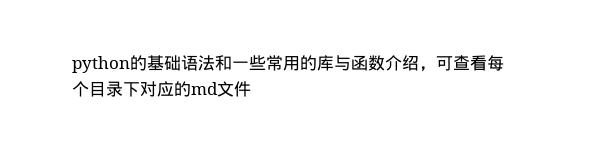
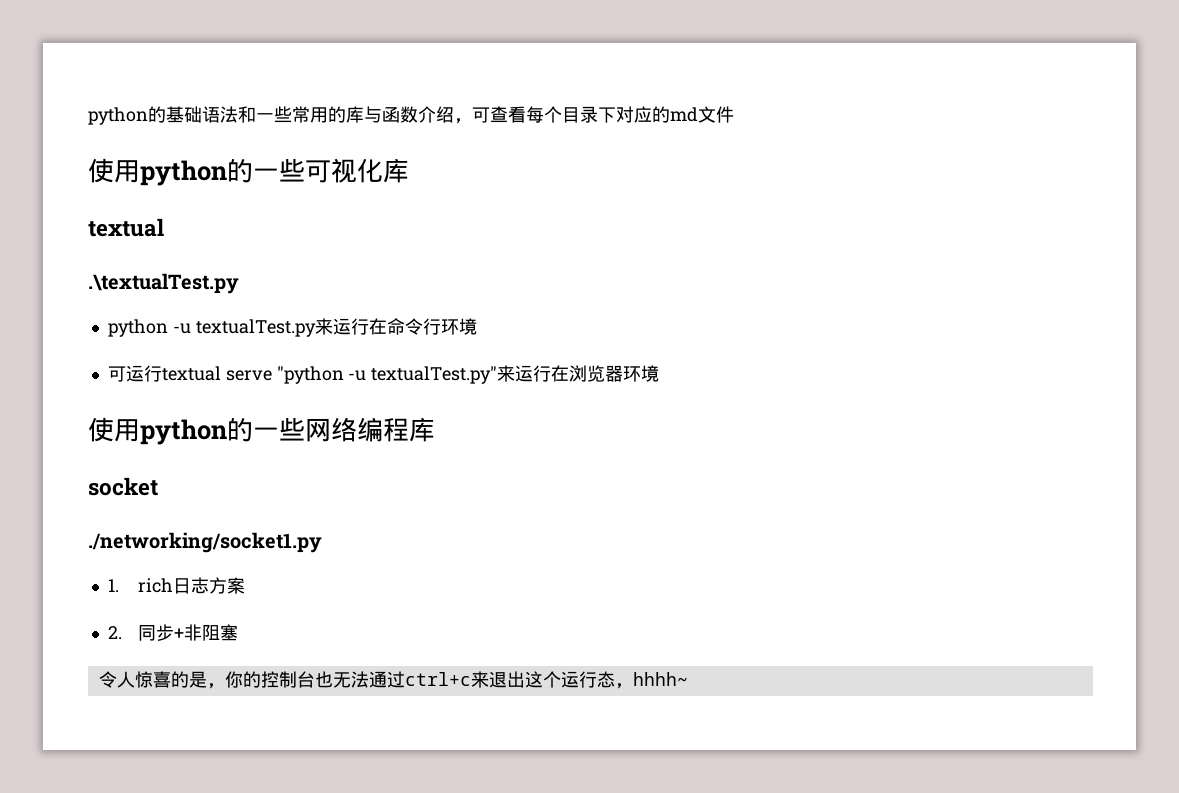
(251, 89) none -> [88,158,409,186] [88,218,164,237] [88,273,239,294] [107,318,477,337] [107,365,660,384] [88,417,435,445] [88,477,158,496] [88,532,322,553] [107,577,246,594] [107,624,239,641] [98,671,688,689] // 使用python的一些可视化库 // textual // .\textualTest.py // python -u textualTest.py来运行在命令行环境 // 可运行textual serve "python -u textualTest.py"来运行在浏览器环境 // 使用python的一些网络编程库 // socket // ./networking/socket1.py // 1. rich日志方案 // 2.同步+非阻塞 // 令人惊喜的是，你的控制台也无法通过ctrl+c来退出这个运行态，hhhh~

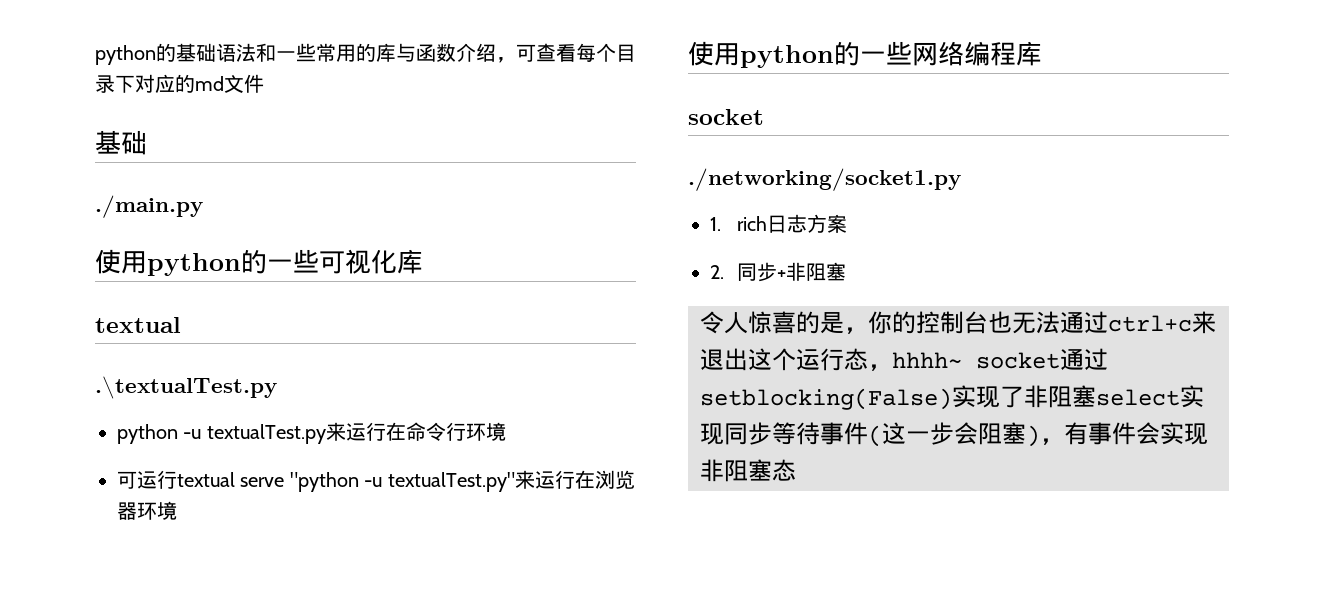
(734, 114) none -> [95,130,147,155] [95,195,203,218] // 基础 // ./main.py
(688, 679) none -> [976,348,1108,370] [700,385,1204,410] [700,422,1208,447] [700,459,796,482] socket通过setblocking(False)实现了非阻塞select实现同步等待事件(这一步会阻塞)，有事件会实现非阻塞态

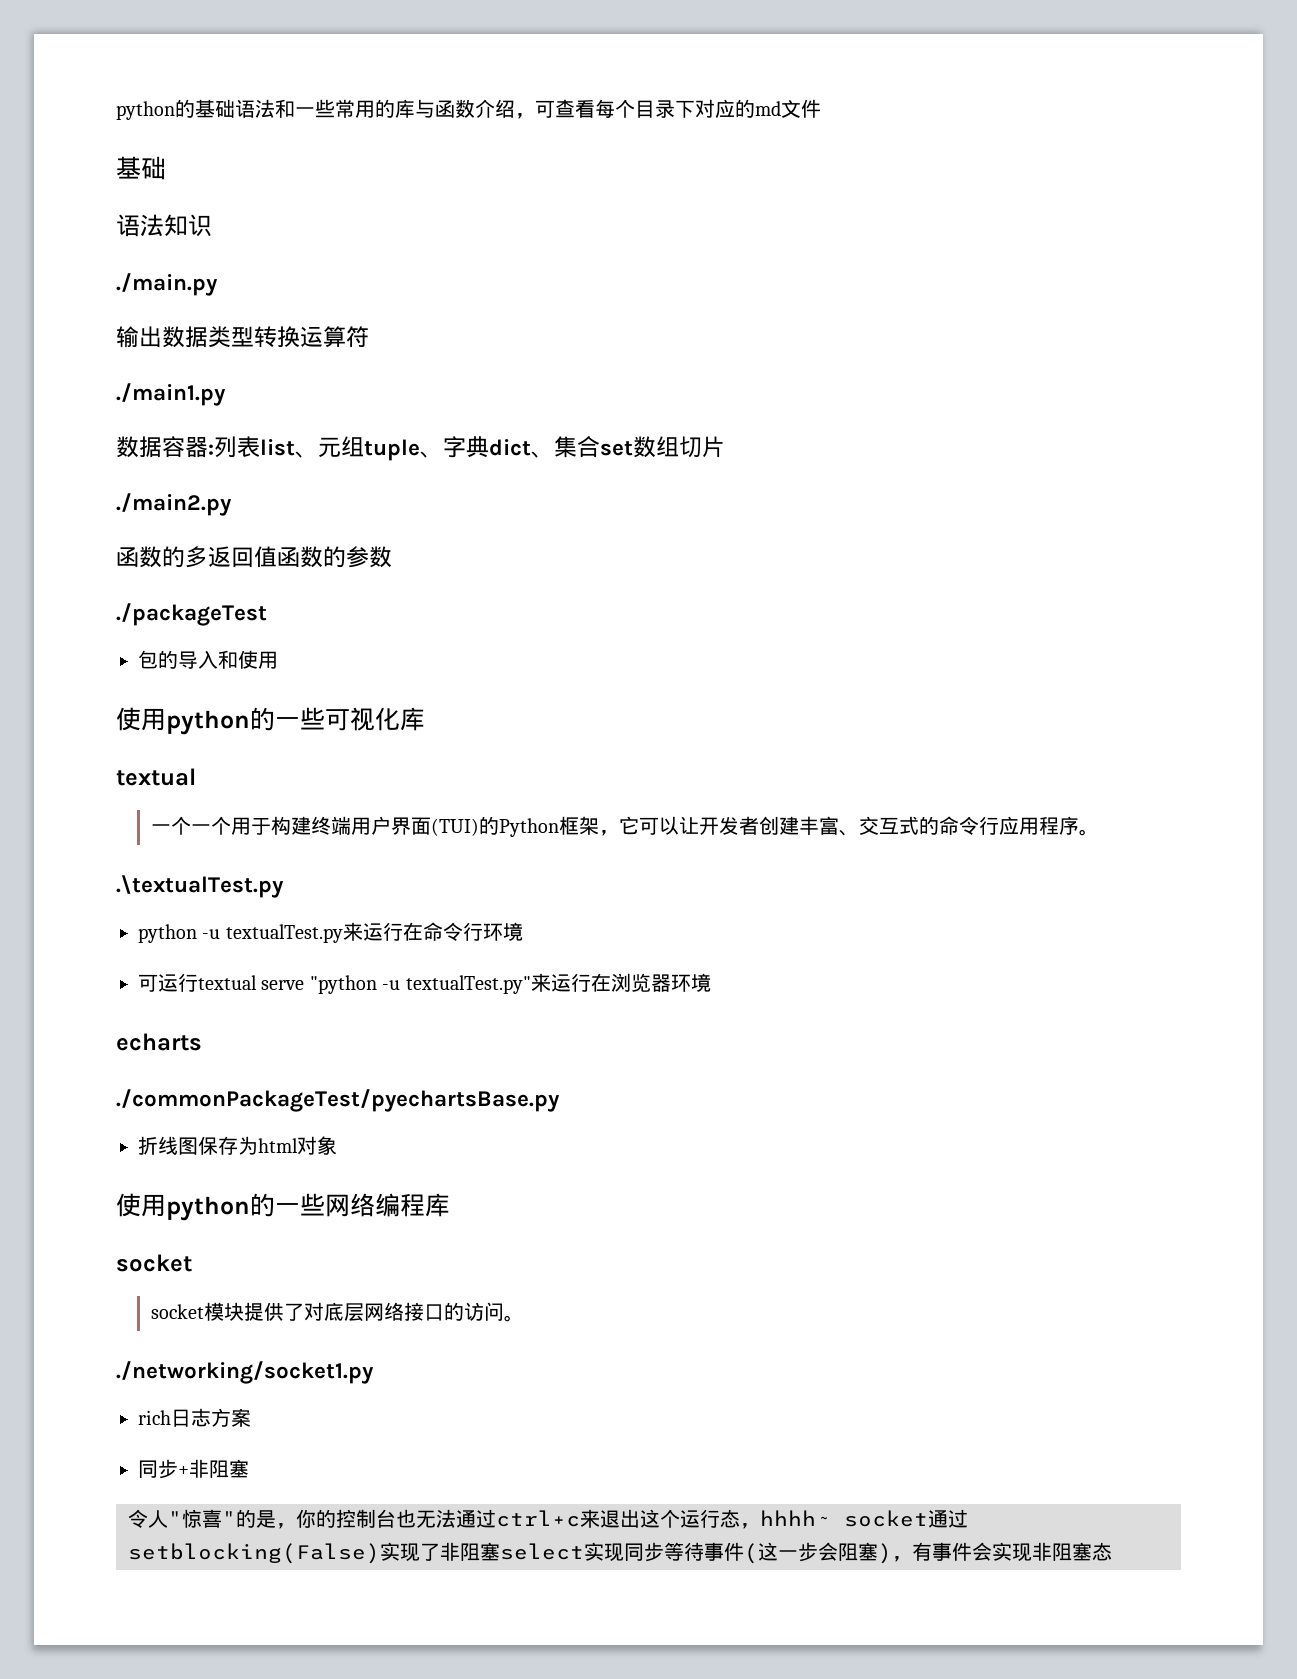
(147, 142) none -> [116,214,212,237] // 语法知识
(203, 206) none -> [116,326,369,348] [116,383,226,406] [116,436,725,461] [116,493,232,516] [116,546,392,568] [116,603,267,626] [138,650,278,669] // 输出数据类型转换运算符 // ./main1.py // 数据容器:列表list、元组tuple、字典dict、集合set数组切片 // ./main2.py // 函数的多返回值函数的参数 // ./packageTest // 包的导入和使用
(181, 325) none -> [151,816,1100,837] // 一个一个用于构建终端用户界面(TUI)的Python框架，它可以让开发者创建丰富、交互式的命令行应用程序。
(177, 510) none -> [116,1033,202,1051] [116,1089,560,1112] [138,1136,337,1155] // echarts // ./commonPackageTest/pyechartsBase.py // 折线图保存为html对象
(764, 117) none -> [151,1302,525,1322] // socket模块提供了对底层网络接口的访问。
[710,217,721,231] 1. -> (374, 1372) none
[710,265,724,279] 2. -> (251, 1417) none
[748,311,796,334] 惊喜 -> [168,1509,236,1528] "惊喜"

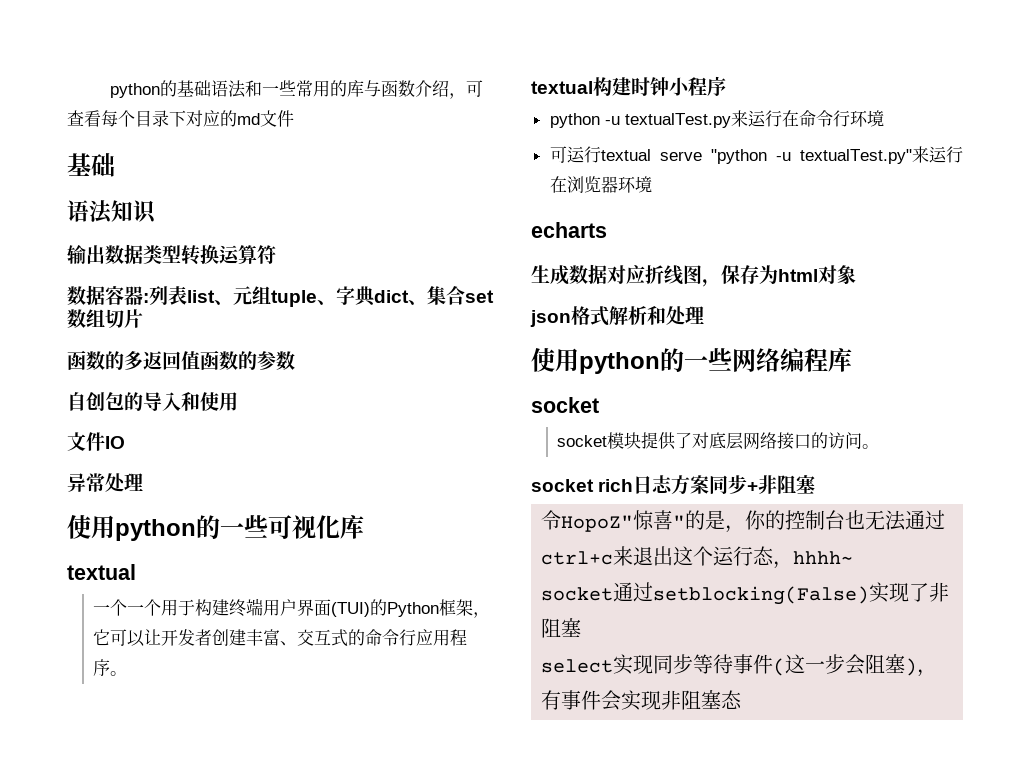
[116,273,218,296] // ./main.py -> (157, 212) none
[116,383,226,406] // ./main1.py -> (276, 254) none
[116,493,232,516] // ./main2.py -> (143, 318) none
[116,603,267,626] ./packageTest // -> [67,391,105,411] 自创
(278, 660) none -> [67,432,125,451] [67,473,143,492] // 文件IO // 异常处理
[116,875,284,898] .\textualTest.py -> [531,76,726,96] textual构建时钟小程序
[116,1089,560,1112] [138,1136,198,1155] ./commonPackageTest/pyechartsBase.py // 折线图 -> [531,264,721,287] 生成数据对应折线图，
(337, 1145) none -> [530,306,704,327] // json格式解析和处理
[116,1361,374,1384] ./networking/socket1.py // -> [531,479,594,492] socket
(251, 1417) // -> (710, 484) none
[148,1510,182,1528] 人" -> [561,515,634,532] HopoZ"
(830, 1518) none -> (854, 557) //
(500, 1551) none -> (582, 627) //

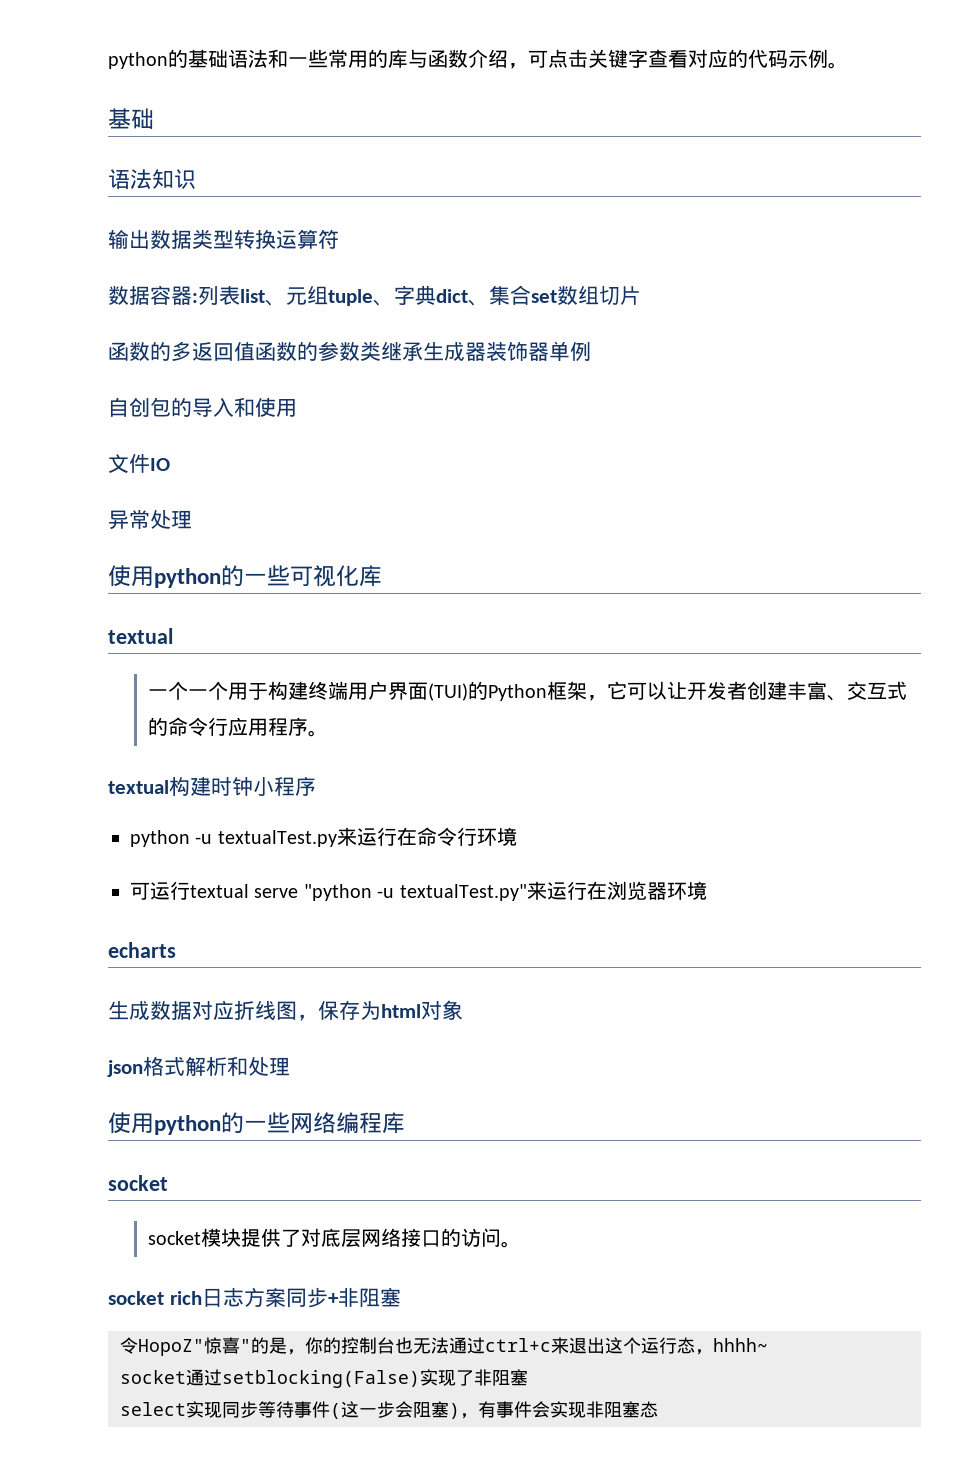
[67,110,294,127] 查看每个目录下对应的md文件 -> [548,49,848,69] 点击关键字查看对应的代码示例。
(295, 360) none -> [360,341,591,362] 类继承生成器装饰器单例

